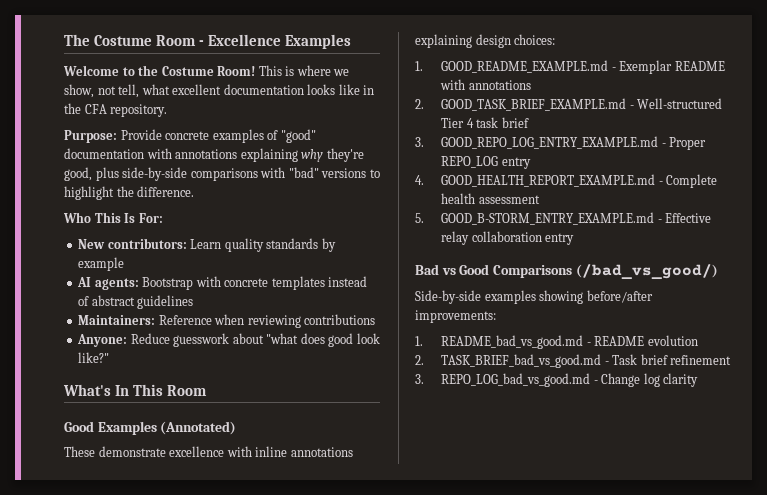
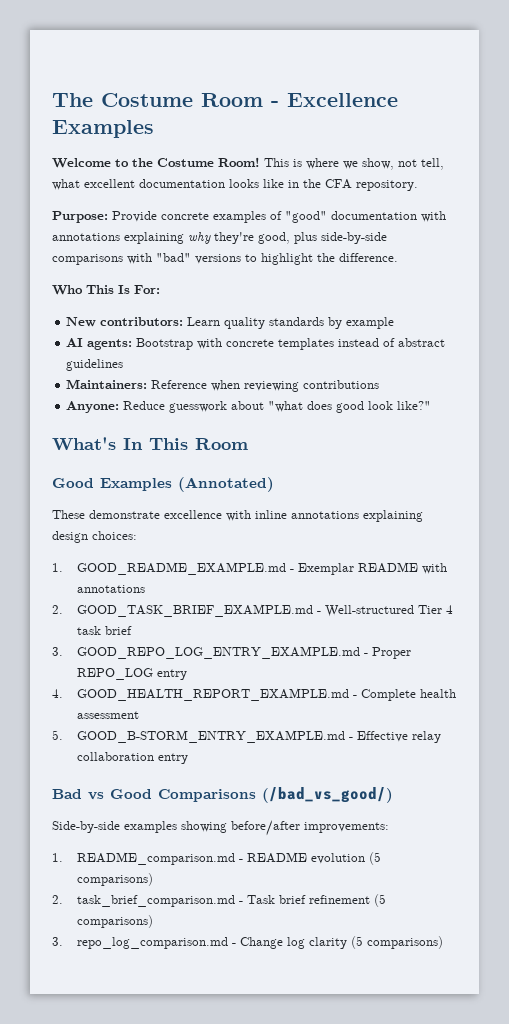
[440,335,583,349] README_bad_vs_good.md -> [77,852,236,865] README_comparison.md
[415,354,601,368] // 2. TASK_BRIEF_bad_vs_good.md -> [369,852,382,865] [77,873,154,886] [52,895,236,907] (5 comparisons) // 2. task_brief_comparison.md
[415,373,590,387] // 3. REPO_LOG_bad_vs_good.md -> [374,894,387,907] [77,915,154,928] [52,937,229,949] (5 comparisons) // 3. repo_log_comparison.md
(699, 380) none -> [351,936,444,949] (5 comparisons)

